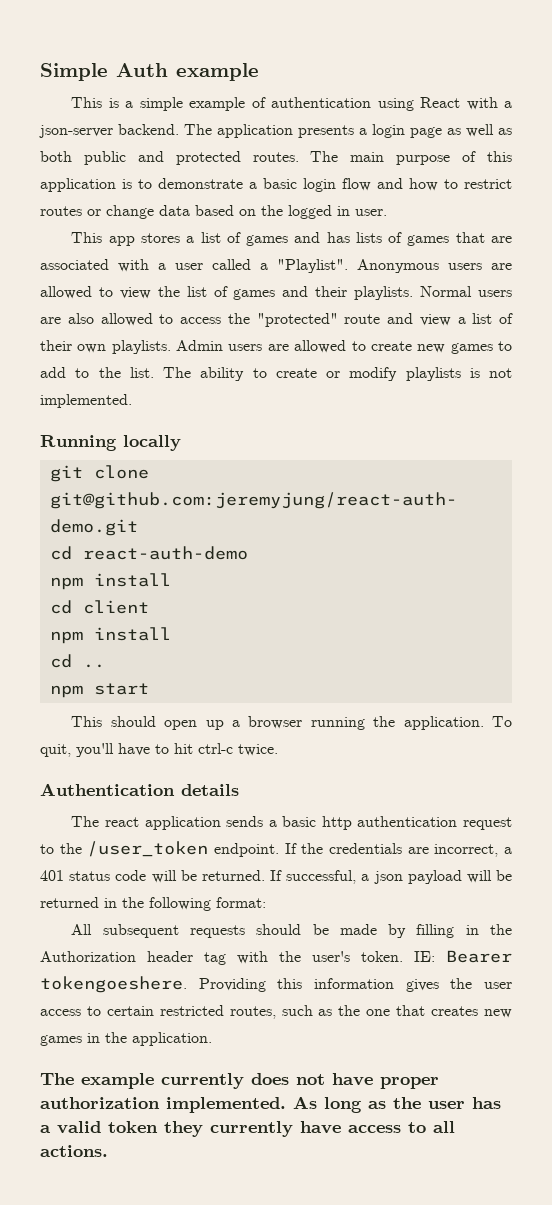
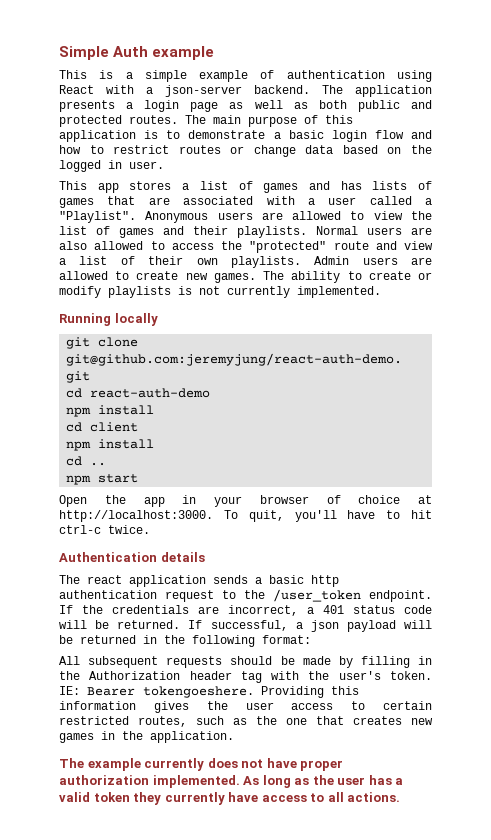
[450,341,513,354] [40,367,154,378] games to add to the list. -> [213,273,256,283] games.
(512, 373) none -> [227,286,290,298] currently
[71,716,484,730] This should open up a browser running the application. -> [59,495,432,507] [59,510,213,522] Open the app in your browser of choice at http://localhost:3000.

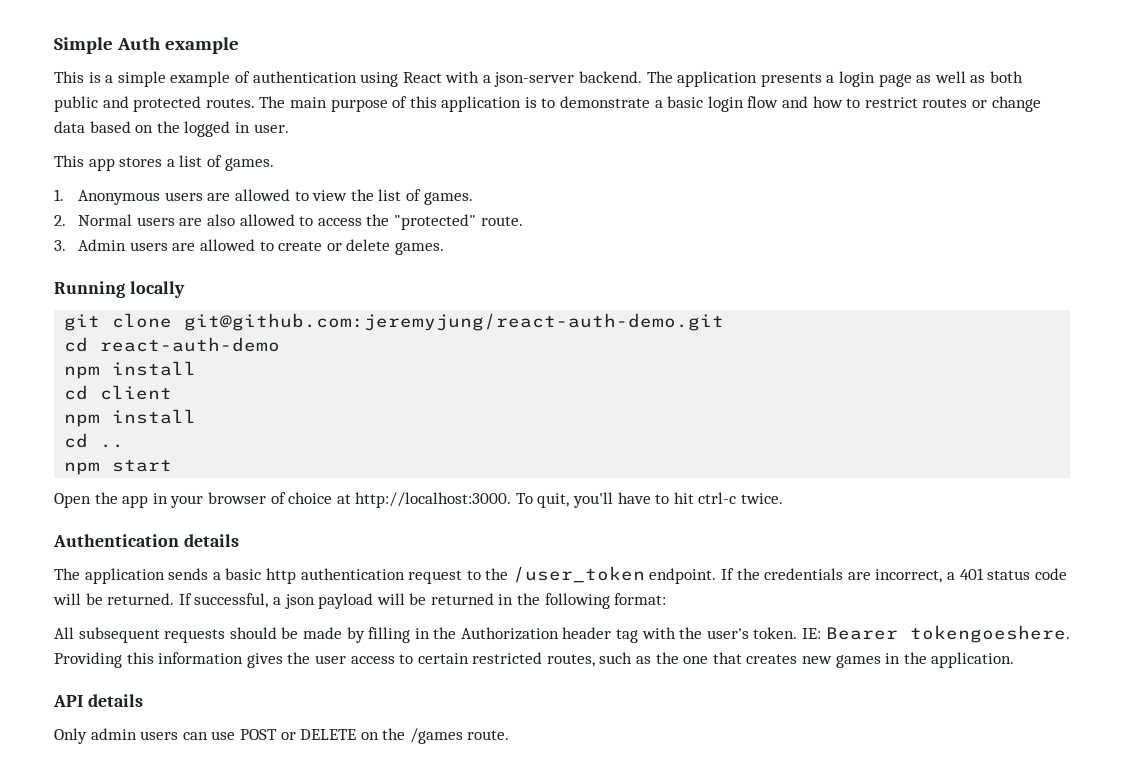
[263,181,432,193] [59,196,432,208] [59,211,136,223] games and has lists of games that are associated with a user called a "Playlist". -> [224,158,274,171] [54,189,64,201] games. // 1.
[119,226,307,238] games and their playlists. -> [423,192,473,205] [54,215,66,226] games. // 2.
[333,241,433,250] [59,256,301,268] route and view a list of their own playlists. -> [480,216,523,226] [54,240,66,251] route. // 3.
[185,271,433,283] [59,286,381,298] new games. The ability to create or modify playlists is not currently implemented. -> [326,239,444,255] or delete games.
[87,575,122,584] react -> (80, 574) none
[59,758,344,771] [59,775,404,788] [59,792,401,805] The example currently does not have proper authorization implemented. As long as the user has a valid token they currently have access to all actions. -> [53,694,143,707] [54,728,510,744] API details // Only admin users can use POST or DELETE on the /games route.

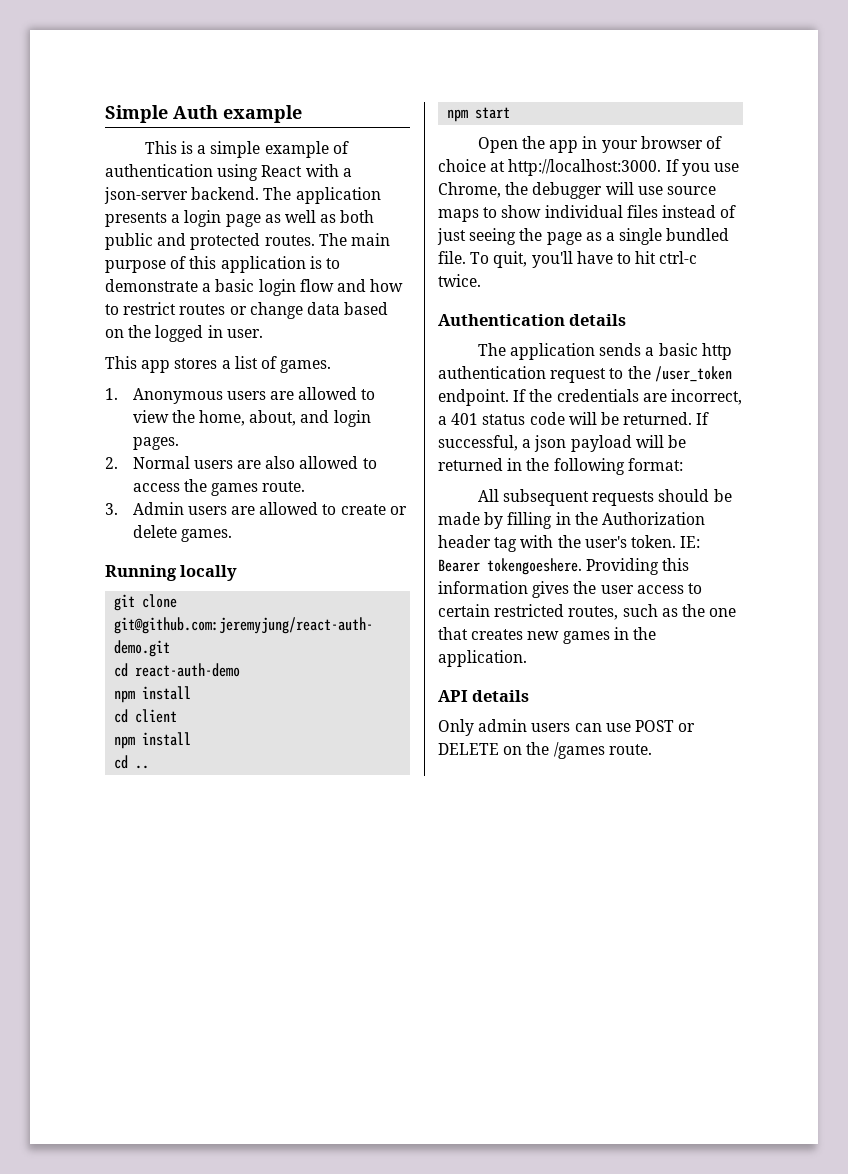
[378,189,473,205] list of games. -> [199,410,371,427] [132,437,179,450] home, about, and login pages.
[393,214,476,230] "protected" -> [211,483,259,496] games
(512, 500) none -> [665,159,739,176] [438,182,716,199] [438,205,737,222] [437,228,730,245] [438,251,466,264] If you use Chrome, the debugger will use source maps to show individual files instead of just seeing the page as a single bundled file.

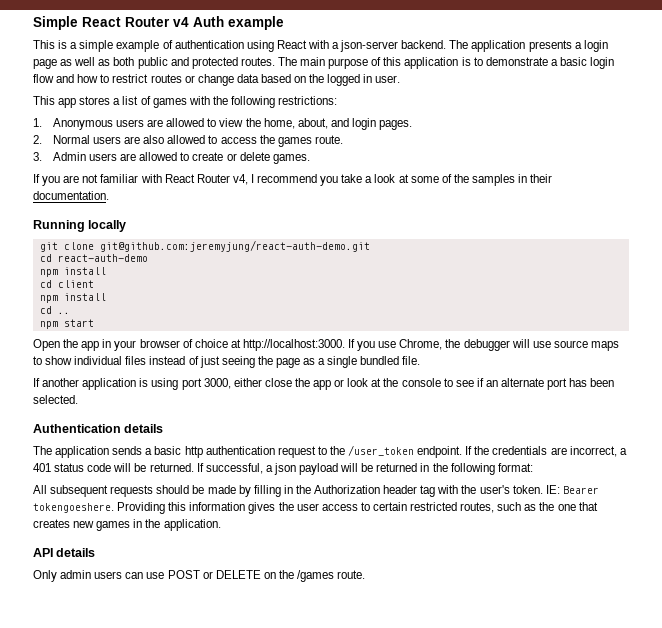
(168, 114) none -> [82,17,189,27] React Router v4
[280,360,332,373] games. -> [152,96,338,108] games with the following restrictions:
(232, 535) none -> [33,174,553,186] [33,191,109,200] // If you are not familiar with React Router v4, I recommend you take a look at some of the samples in their documentation.
[470,251,698,268] [438,274,481,287] To quit, you'll have to hit ctrl-c twice. -> [33,378,615,390] [33,395,78,404] // If another application is using port 3000, either close the app or look at the console to see if an alternate port has been selected.

